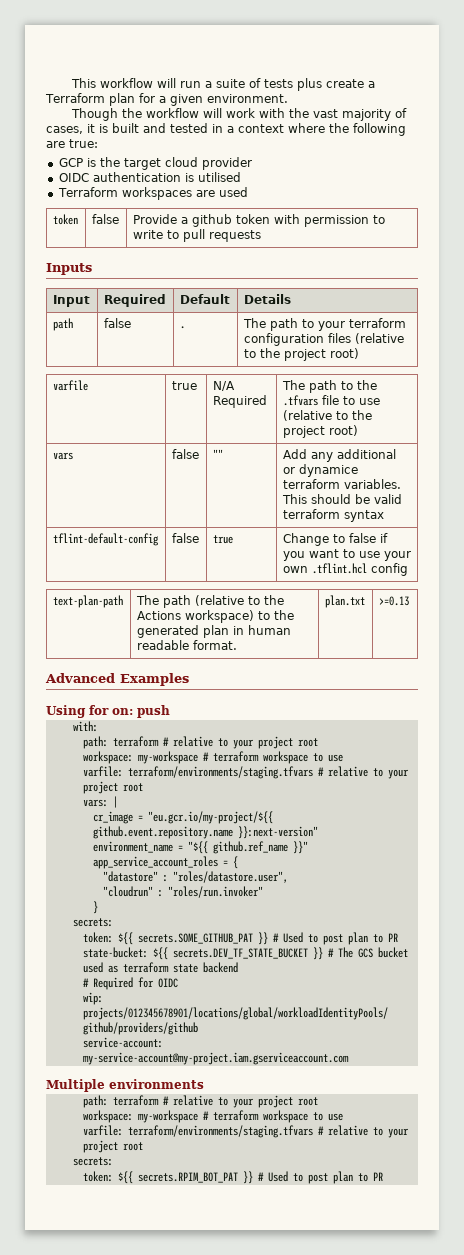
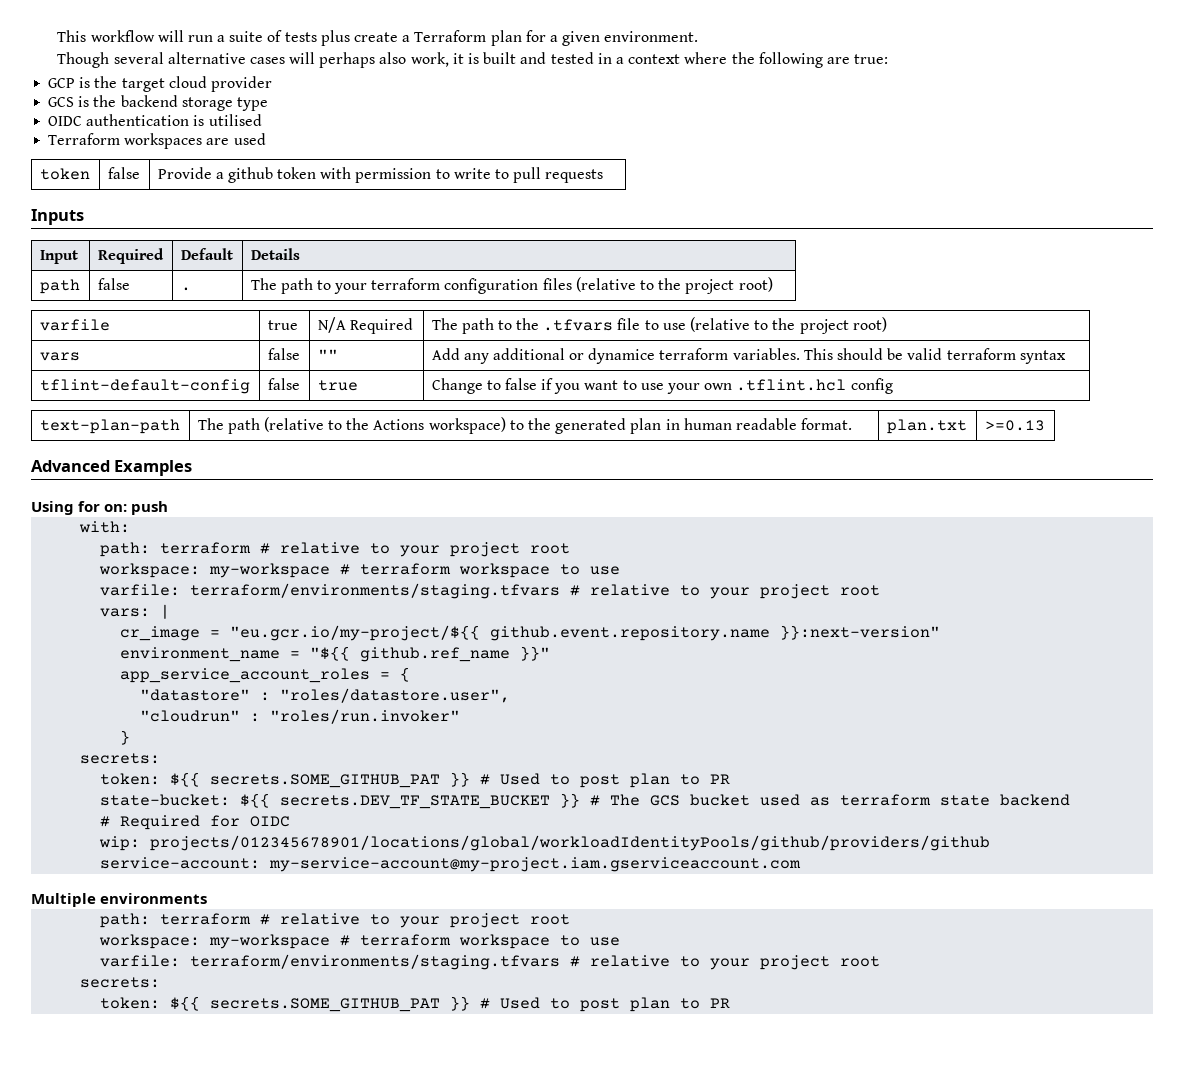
[121,108,407,121] [46,126,83,134] the workflow will work with the vast majority of cases, -> [113,52,449,68] several alternative cases will perhaps also work,
(252, 163) none -> [48,95,268,111] // GCS is the backend storage type
[137,1172,238,1183] secrets.RPIM_BOT_PAT -> [210,998,441,1012] secrets.SOME_GITHUB_PAT

